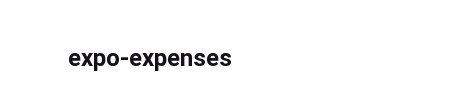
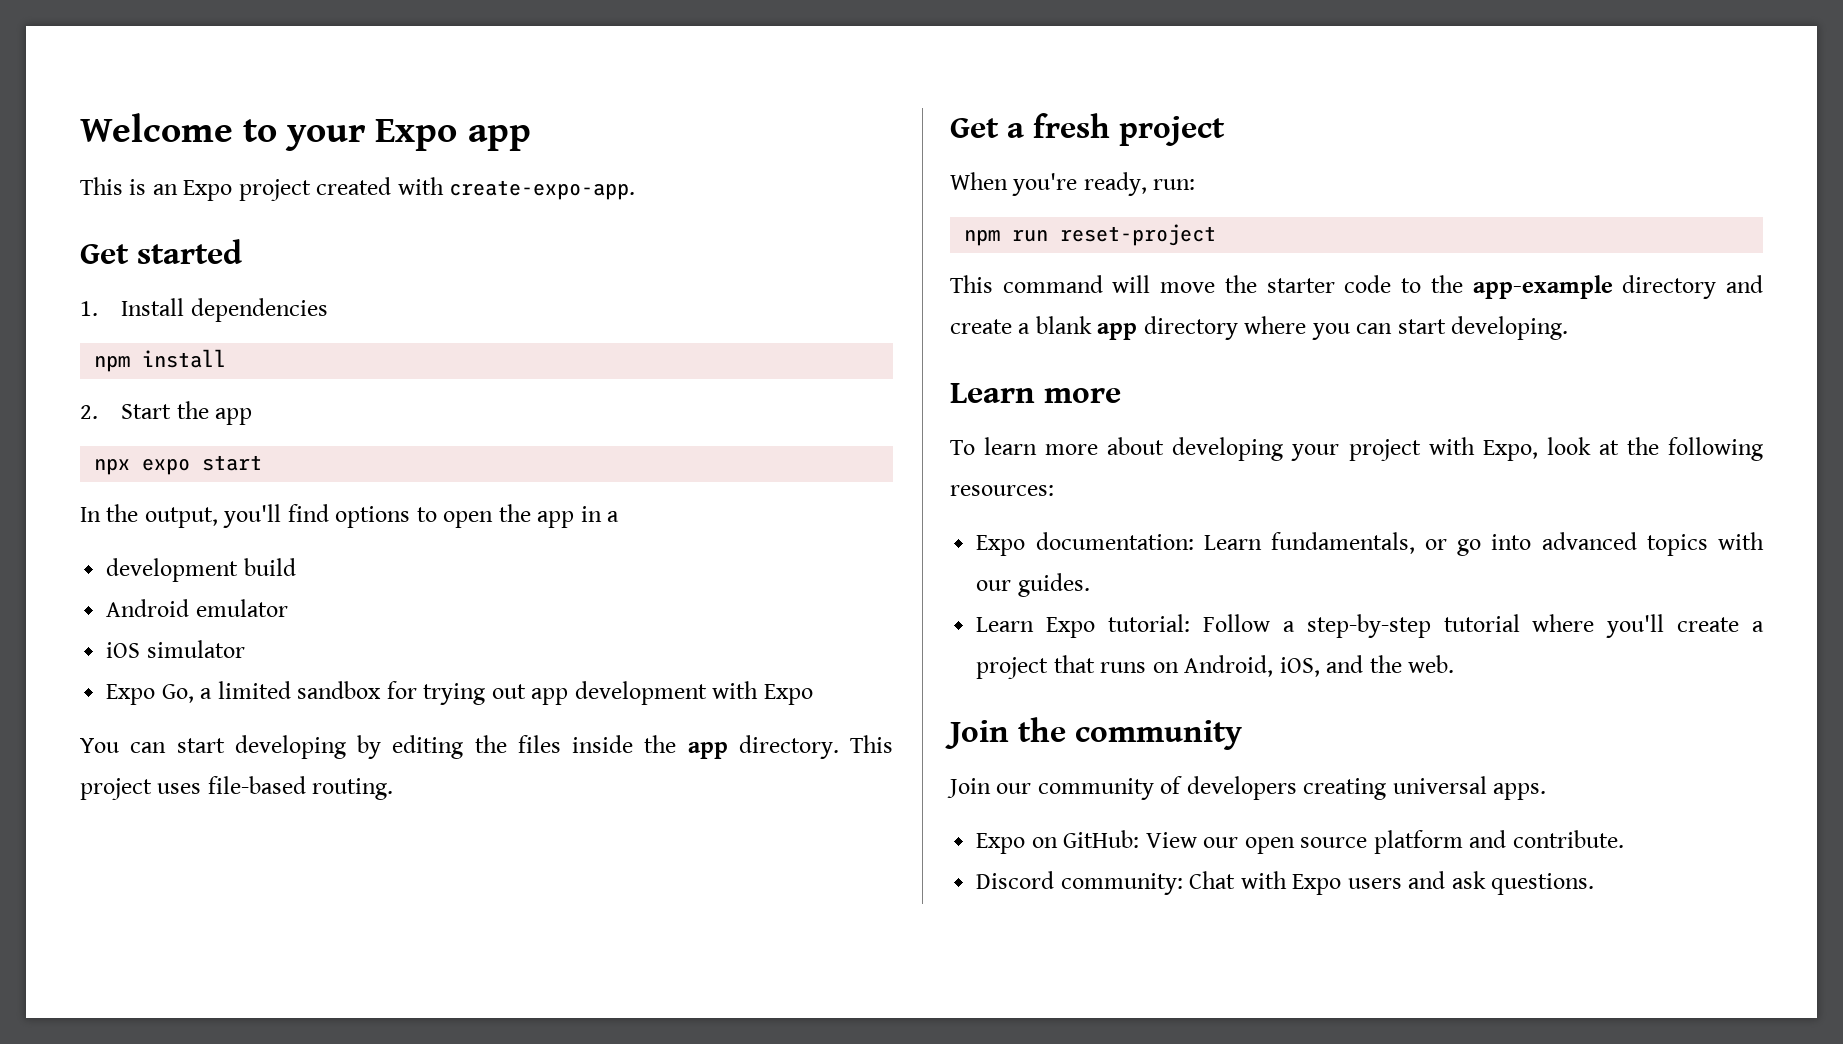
[68,53,232,71] expo-expenses -> [80,113,531,151] [80,177,636,201] [80,239,242,264] [80,298,328,322] [94,349,227,372] [80,401,253,425] [94,455,263,475] [80,504,620,528] [106,558,296,582] [106,599,288,617] [106,640,245,658] [106,681,813,705] [80,735,893,759] [80,776,394,800] [950,113,1225,146] [950,172,1196,196] [964,224,1217,246] [950,275,1764,299] [950,316,1569,340] [950,383,1121,403] [950,437,1763,461] [950,485,1054,496] [976,532,1764,556] [976,573,1090,597] [976,614,1764,638] [976,655,1455,679] [945,717,1242,750] [947,776,1547,800] [976,830,1624,854] [976,871,1595,895] Welcome to your Expo app // This is an Expo project created with create-expo-app. // Get started // 1. Install dependencies // npm install // 2. Start the app // npx expo start // In the output, you'll find options to open the app in a // development build // Android emulator // iOS simulator // Expo Go, a limited sandbox for trying out app development with Expo // You can start developing by editing the files inside the app directory. This project uses file-based routing. // Get a fresh project // When you're ready, run: // npm run reset-project // This command will move the starter code to the app-example directory and create a blank app directory where you can start developing. // Learn more // To learn more about developing your project with Expo, look at the following resources: // Expo documentation: Learn fundamentals, or go into advanced topics with our guides. // Learn Expo tutorial: Follow a step-by-step tutorial where you'll create a project that runs on Android, iOS, and the web. // Join the community // Join our community of developers creating universal apps. // Expo on GitHub: View our open source platform and contribute. // Discord community: Chat with Expo users and ask questions.

